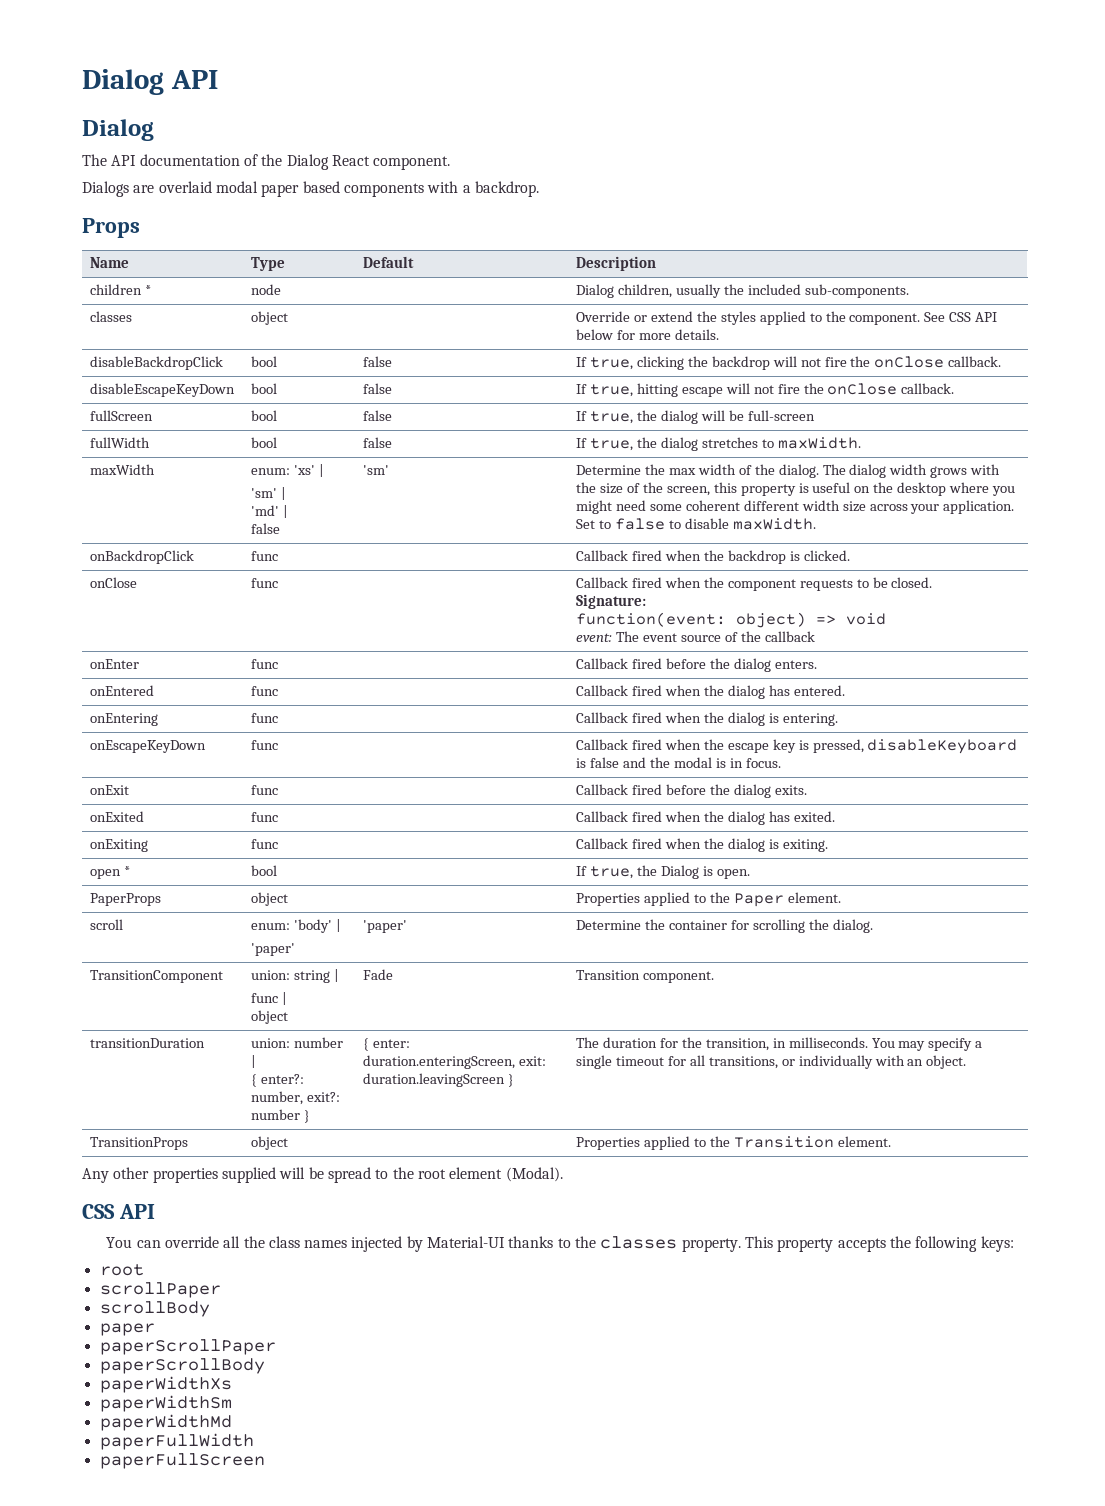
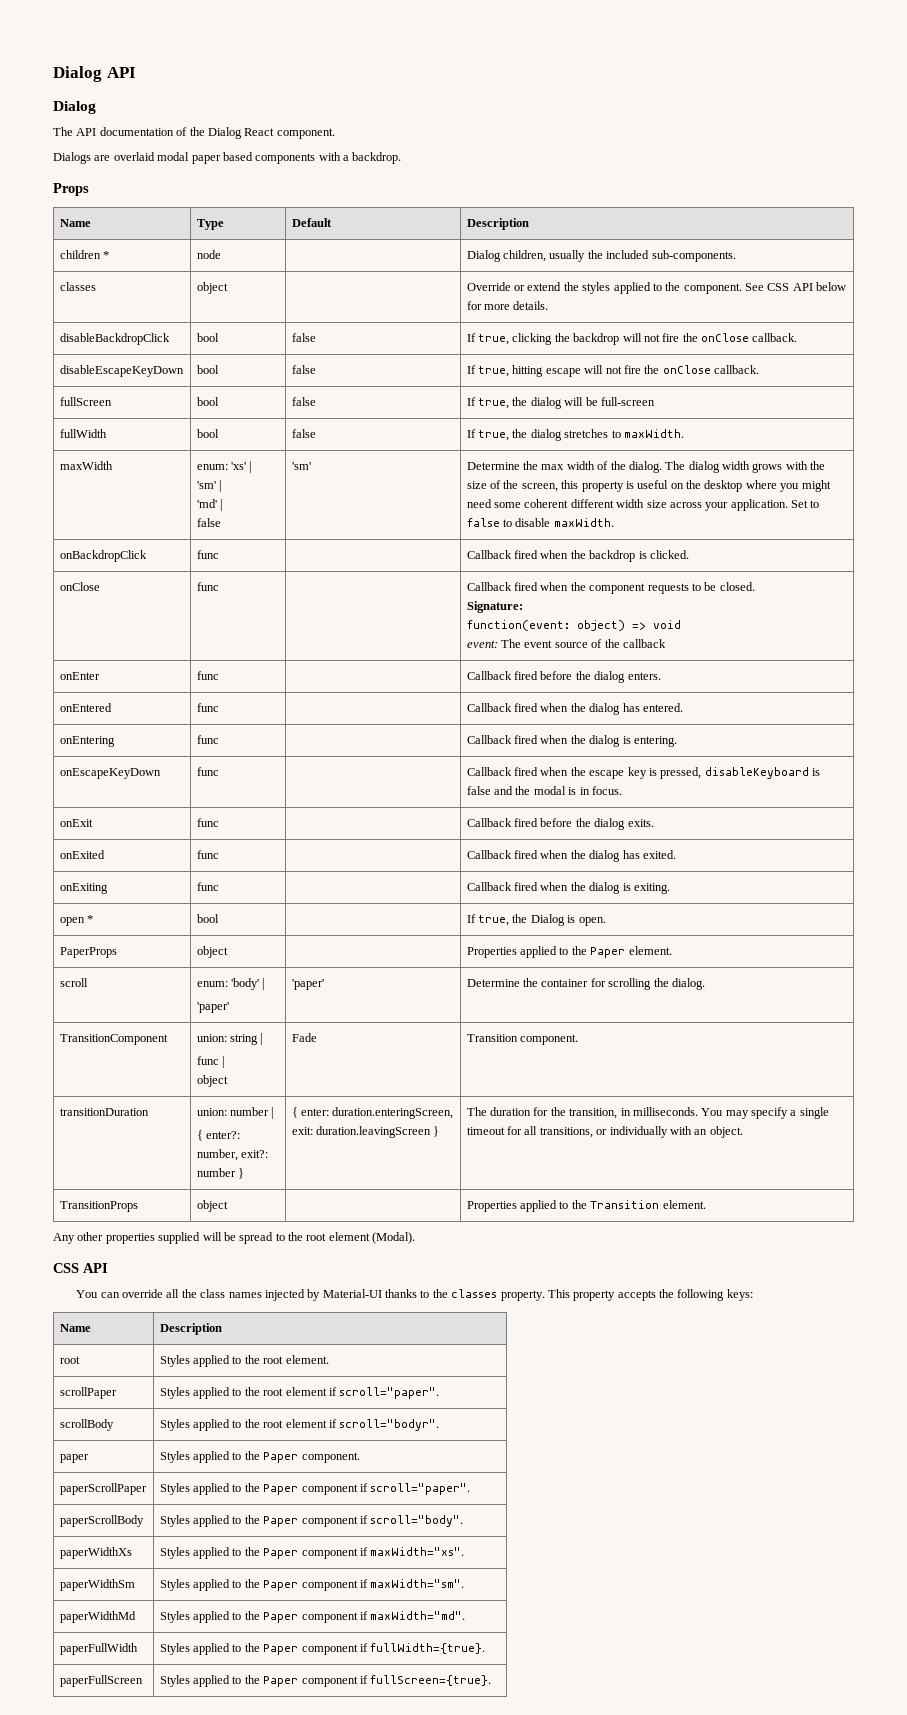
[99,1264,144,1276] [99,1282,221,1298] [99,1301,210,1317] [99,1323,155,1336] [99,1339,276,1355] [99,1358,265,1374] [99,1376,232,1393] [99,1395,232,1412] [99,1414,232,1431] [99,1433,254,1450] [99,1453,265,1469] // root // scrollPaper // scrollBody // paper // paperScrollPaper // paperScrollBody // paperWidthXs // paperWidthSm // paperWidthMd // paperFullWidth // paperFullScreen -> [59,1324,91,1332] [159,1323,222,1335] [59,1356,80,1364] [159,1355,329,1367] [59,1387,117,1399] [159,1387,440,1399] [59,1419,114,1431] [159,1419,440,1431] [59,1454,89,1463] [159,1451,360,1463] [59,1483,147,1495] [159,1483,471,1495] [59,1515,144,1527] [159,1515,464,1527] [59,1547,132,1559] [159,1547,465,1559] [59,1579,135,1591] [159,1579,465,1591] [59,1611,136,1623] [159,1611,466,1623] [59,1643,138,1655] [159,1643,486,1655] [59,1675,143,1687] [159,1675,492,1687] // Name | Description // root | Styles applied to the root element. // scrollPaper | Styles applied to the root element if scroll="paper". // scrollBody | Styles applied to the root element if scroll="bodyr". // paper | Styles applied to the Paper component. // paperScrollPaper | Styles applied to the Paper component if scroll="paper". // paperScrollBody | Styles applied to the Paper component if scroll="body". // paperWidthXs | Styles applied to the Paper component if maxWidth="xs". // paperWidthSm | Styles applied to the Paper component if maxWidth="sm". // paperWidthMd | Styles applied to the Paper component if maxWidth="md". // paperFullWidth | Styles applied to the Paper component if fullWidth={true}. // paperFullScreen | Styles applied to the Paper component if fullScreen={true}.

